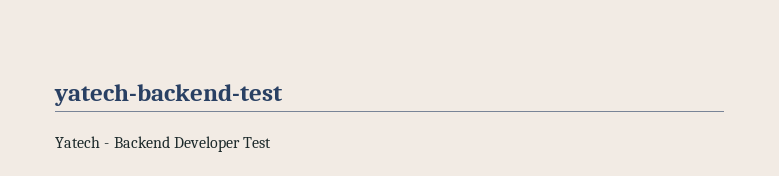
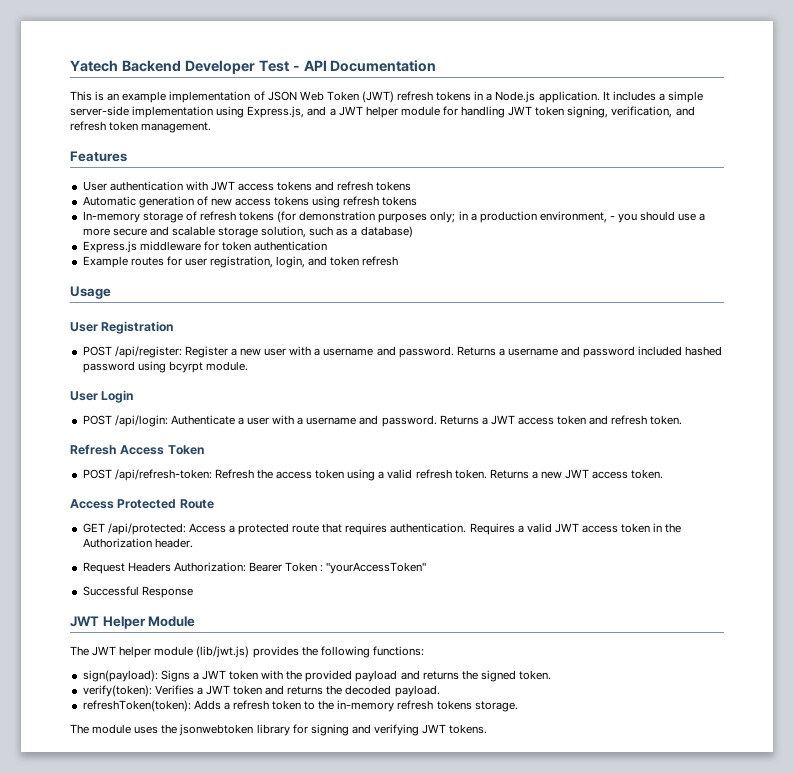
[54,84,283,106] [55,136,272,152] yatech-backend-test // Yatech - Backend Developer Test -> [70,60,437,74] [70,91,703,103] [70,106,695,118] [70,121,212,133] [70,151,127,162] [82,181,412,191] [82,196,418,208] [82,211,706,223] [82,226,413,238] [82,241,328,253] [82,256,399,268] [70,286,111,299] [70,321,174,334] [82,346,723,358] [82,361,248,373] [70,390,134,403] [82,415,683,427] [70,444,204,455] [82,469,664,481] [70,499,214,509] [82,523,682,535] [82,538,193,548] [82,562,427,574] [82,586,193,598] [70,616,196,629] [70,646,424,658] [82,670,552,682] [82,685,440,697] [82,700,518,712] [70,724,488,736] Yatech Backend Developer Test - API Documentation // This is an example implementation of JSON Web Token (JWT) refresh tokens in a Node.js application. It includes a simple server-side implementation using Express.js, and a JWT helper module for handling JWT token signing, verification, and refresh token management. // Features // User authentication with JWT access tokens and refresh tokens // Automatic generation of new access tokens using refresh tokens // In-memory storage of refresh tokens (for demonstration purposes only; in a production environment, - you should use a more secure and scalable storage solution, such as a database) // Express.js middleware for token authentication // Example routes for user registration, login, and token refresh // Usage // User Registration // POST /api/register: Register a new user with a username and password. Returns a username and password included hashed password using bcyrpt module. // User Login // POST /api/login: Authenticate a user with a username and password. Returns a JWT access token and refresh token. // Refresh Access Token // POST /api/refresh-token: Refresh the access token using a valid refresh token. Returns a new JWT access token. // Access Protected Route // GET /api/protected: Access a protected route that requires authentication. Requires a valid JWT access token in the Authorization header. // Request Headers Authorization: Bearer Token : "yourAccessToken" // Successful Response // JWT Helper Module // The JWT helper module (lib/jwt.js) provides the following functions: // sign(payload): Signs a JWT token with the provided payload and returns the signed token. // verify(token): Verifies a JWT token and returns the decoded payload. // refreshToken(token): Adds a refresh token to the in-memory refresh tokens storage. // The module uses the jsonwebtoken library for signing and verifying JWT tokens.

